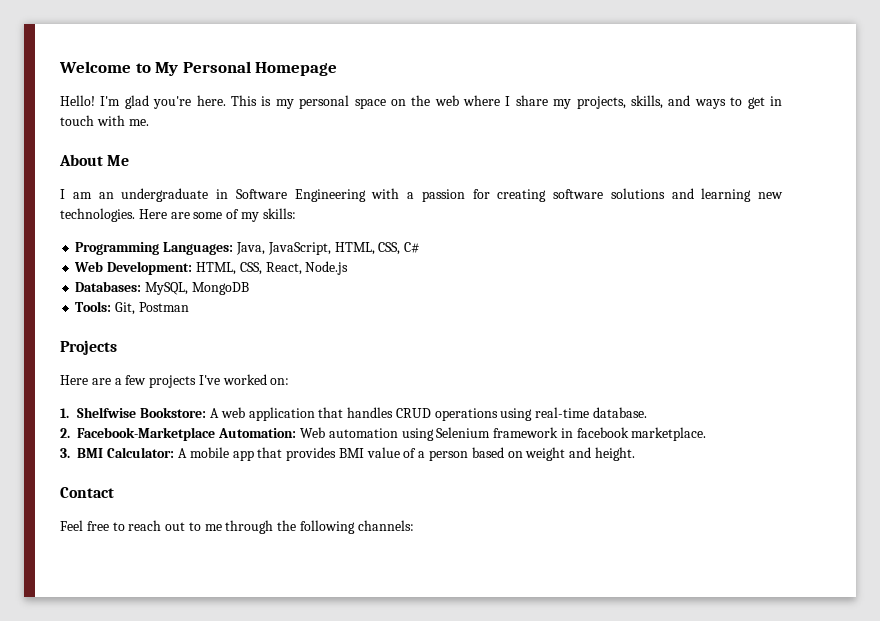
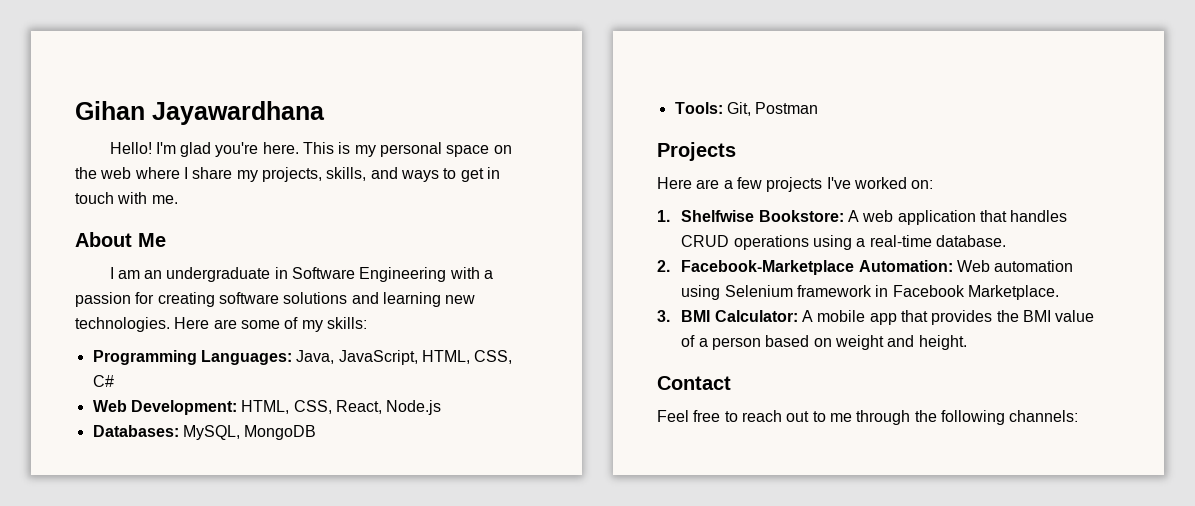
[59,61,338,76] Welcome to My Personal Homepage -> [75,101,325,125] Gihan Jayawardhana
(533, 414) none -> [856,238,866,247] a
[576,427,707,441] facebook marketplace. -> [892,285,1059,300] Facebook Marketplace.
(337, 454) none -> [996,310,1019,322] the

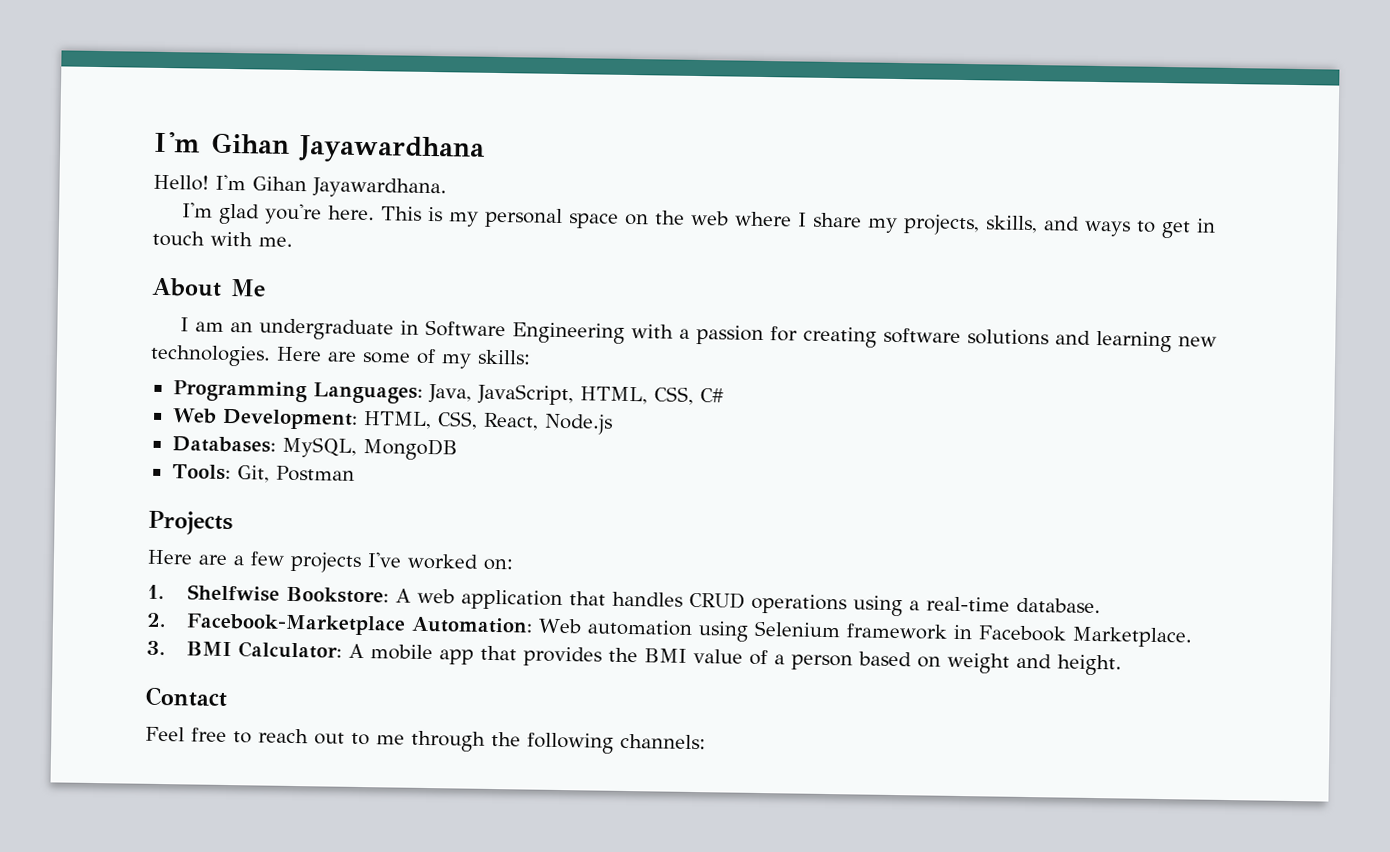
(75, 110) none -> [154,131,201,153] I'm
(176, 148) none -> [252,176,447,199] [181,202,213,218] Gihan Jayawardhana. // I'm

